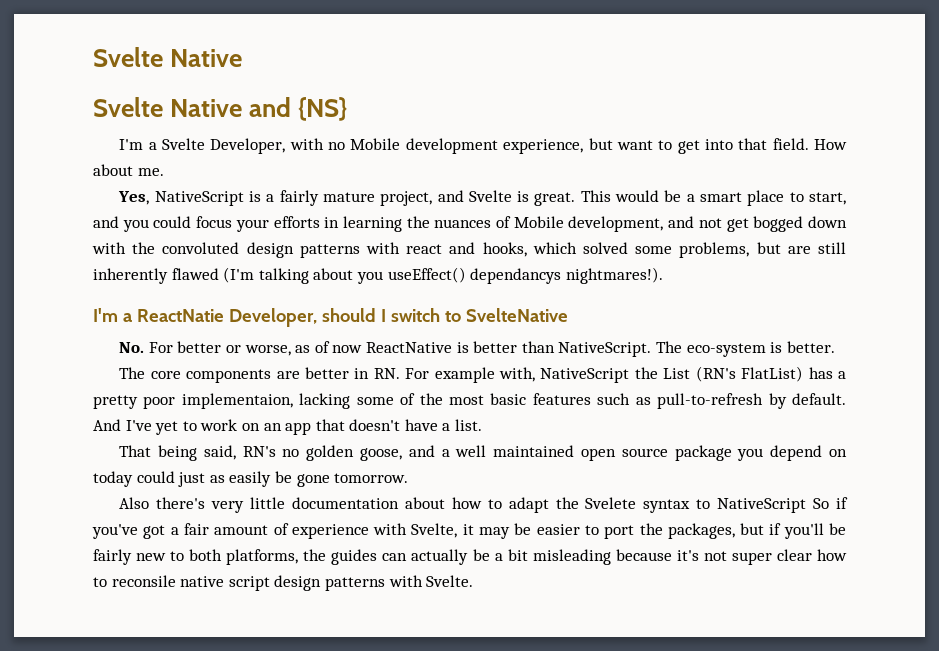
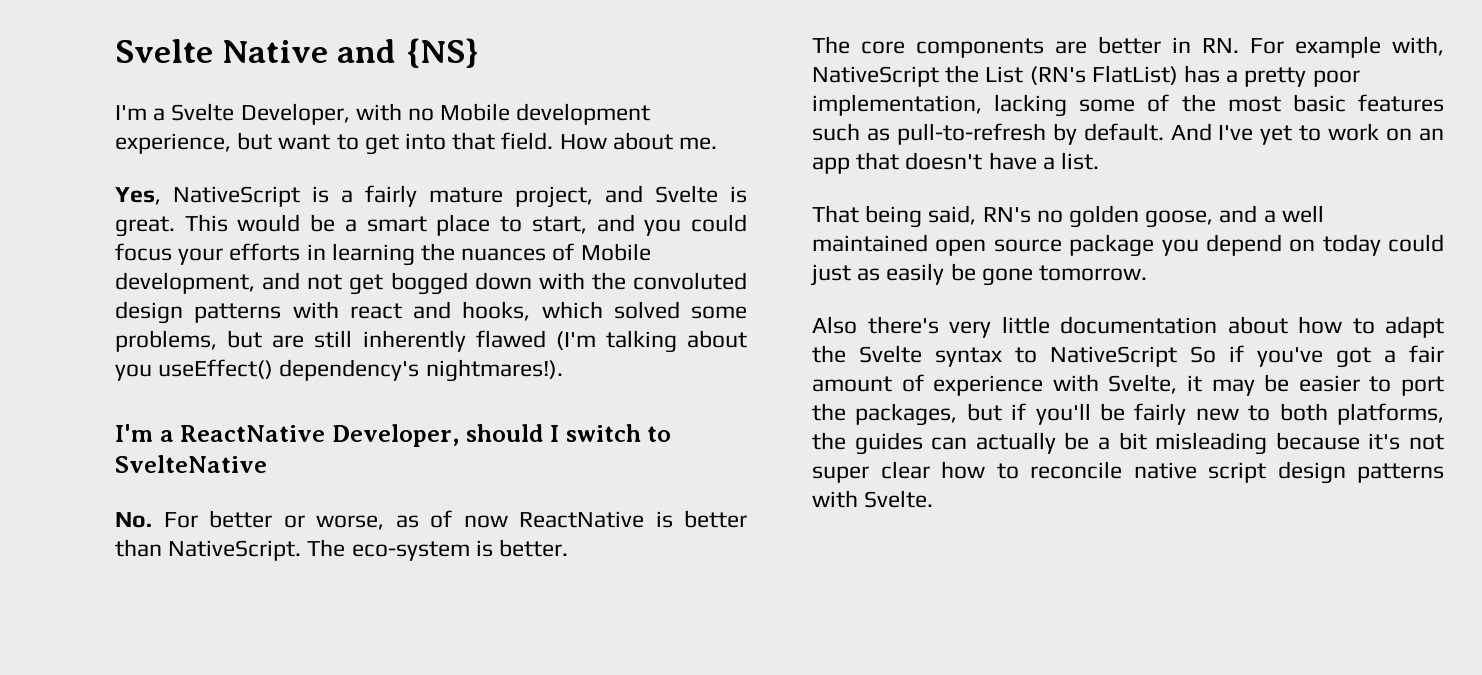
[93,47,243,67] [93,97,243,117] Svelte Native // Svelte Native -> [115,39,329,63] Svelte Native
[470,268,562,284] dependancys -> [279,359,420,381] dependency's
[136,309,224,322] ReactNatie -> [180,425,326,442] ReactNative
[181,393,293,409] implementaion, -> [812,94,982,116] implementation,
[585,497,637,509] Svelete -> [859,345,922,363] Svelte
[111,575,176,587] reconsile -> [1030,461,1122,479] reconcile

